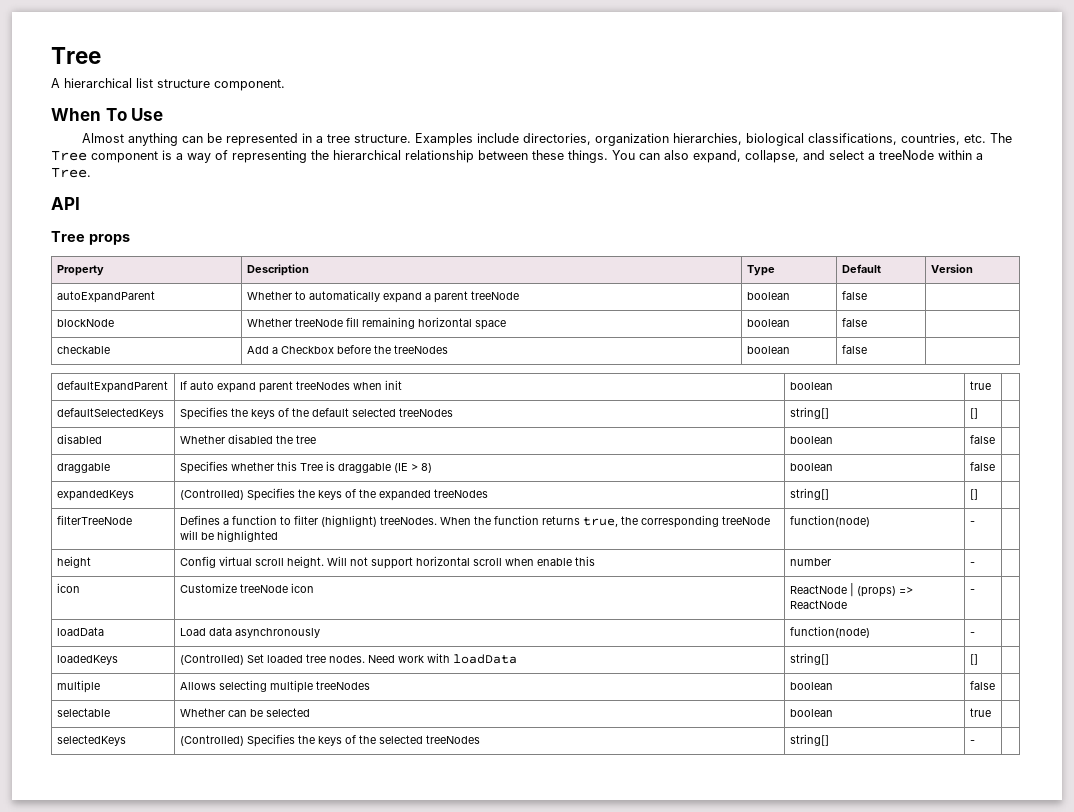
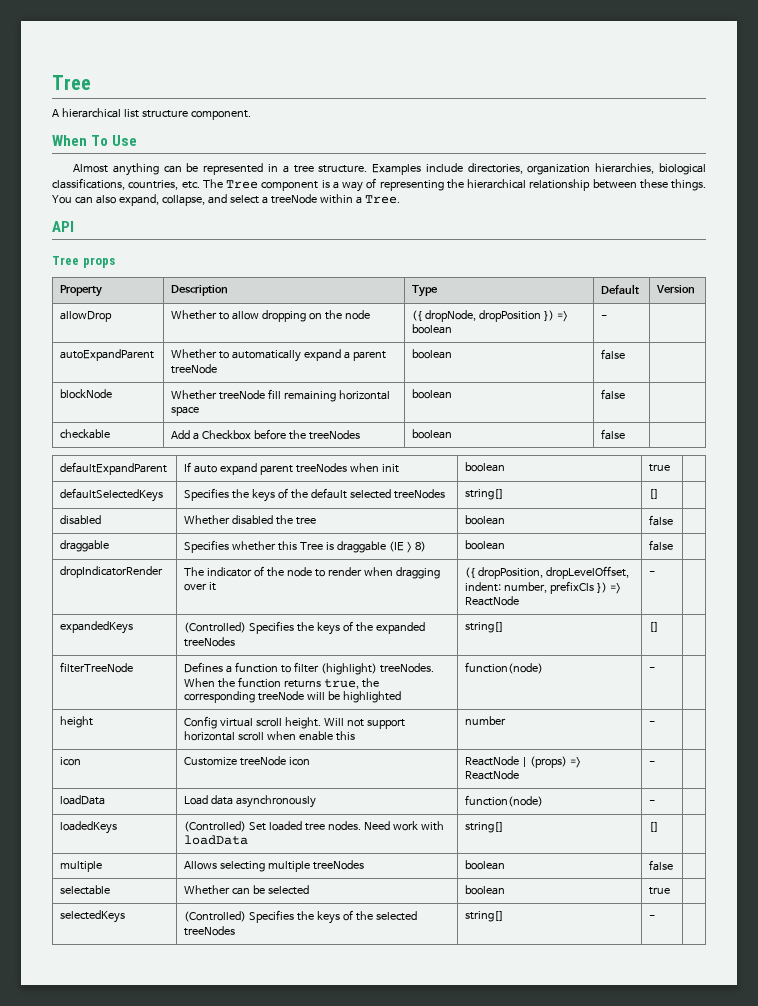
(973, 268) none -> [60,311,113,322] [171,310,371,322] [412,310,569,322] [412,324,453,334] [601,315,608,319] // allowDrop | Whether to allow dropping on the node | ({ dropNode, dropPosition }) => boolean | - |
(995, 466) none -> [60,566,164,578] [184,566,441,579] [184,582,217,591] [465,566,630,579] [465,581,622,594] [465,596,520,606] [649,571,656,575] // dropIndicatorRender | The indicator of the node to render when dragging over it | ({ dropPosition, dropLevelOffset, indent: number, prefixCls }) => ReactNode | - |

